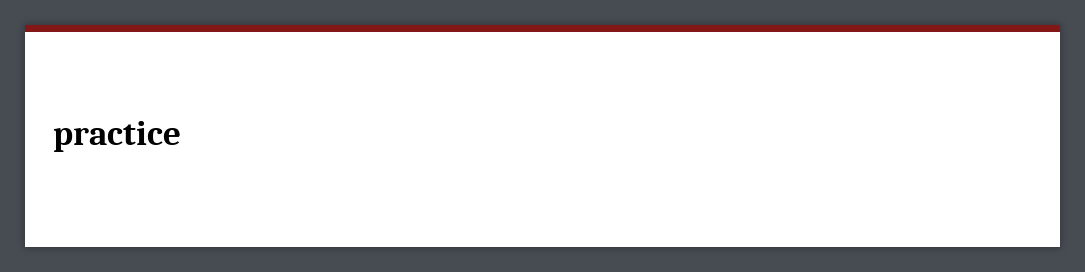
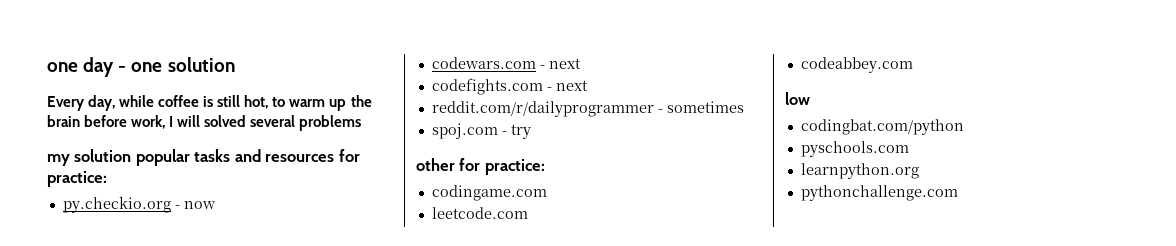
[53,121,181,152] practice -> [47,57,235,77] [47,95,372,111] [47,115,362,131] [47,149,360,166] [47,171,107,187] [62,196,216,213] [431,57,581,69] [431,78,588,95] [431,101,744,117] [431,123,531,139] [416,158,545,175] [431,185,547,201] [431,207,528,219] [800,57,913,73] [785,92,810,105] [800,119,964,135] [800,141,909,157] [800,163,919,179] [800,185,958,201] one day - one solution // Every day, while coffee is still hot, to warm up the brain before work, I will solved several problems // my solution popular tasks and resources for practice: // py.checkio.org - now // codewars.com - next // codefights.com - next // reddit.com/r/dailyprogrammer - sometimes // spoj.com - try // other for practice: // codingame.com // leetcode.com // codeabbey.com // low // codingbat.com/python // pyschools.com // learnpython.org // pythonchallenge.com

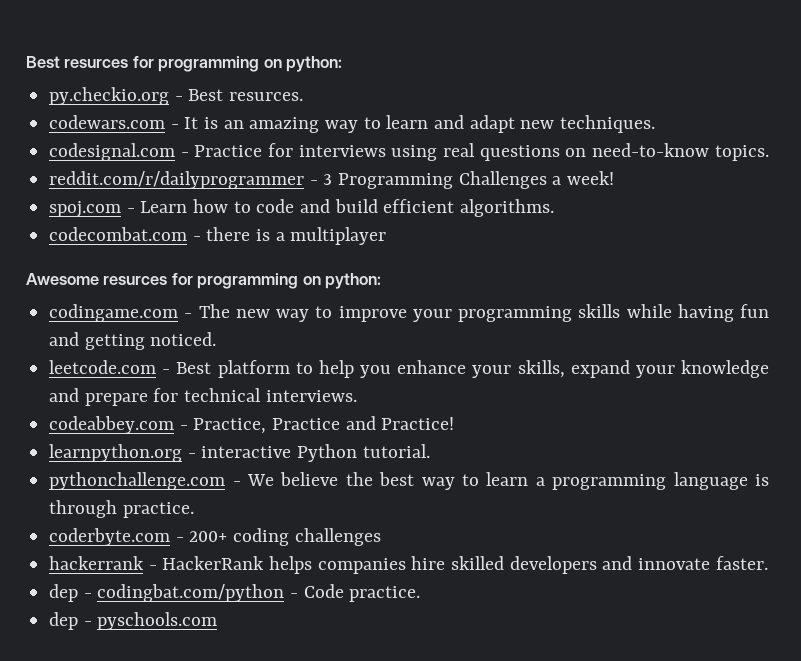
[47,57,235,77] [47,95,372,111] [47,115,362,131] [47,149,360,166] [47,171,107,187] one day - one solution // Every day, while coffee is still hot, to warm up the brain before work, I will solved several problems // my solution popular tasks and resources for practice: -> [26,56,343,72] Best resurces for programming on python:
[183,201,216,209] now -> [188,89,304,101] Best resurces.
[548,58,581,69] [431,78,588,95] [431,101,744,117] [431,123,531,139] [416,158,545,175] [431,185,547,201] [431,207,528,219] [800,57,913,73] [785,92,810,105] [800,119,964,135] [800,141,909,157] [800,163,919,179] [800,185,958,201] next // codefights.com - next // reddit.com/r/dailyprogrammer - sometimes // spoj.com - try // other for practice: // codingame.com // leetcode.com // codeabbey.com // low // codingbat.com/python // pyschools.com // learnpython.org // pythonchallenge.com -> [184,115,656,133] [49,143,769,161] [49,171,615,189] [49,199,555,218] [49,227,387,245] [26,273,382,289] [49,304,770,322] [49,332,217,350] [49,360,769,378] [49,388,357,406] [49,416,455,434] [49,444,430,462] [49,472,769,490] [49,500,194,518] [49,528,381,546] [49,556,768,574] [49,584,421,602] [49,612,218,630] It is an amazing way to learn and adapt new techniques. // codesignal.com - Practice for interviews using real questions on need-to-know topics. // reddit.com/r/dailyprogrammer - 3 Programming Challenges a week! // spoj.com - Learn how to code and build efficient algorithms. // codecombat.com - there is a multiplayer // Awesome resurces for programming on python: // codingame.com - The new way to improve your programming skills while having fun and getting noticed. // leetcode.com - Best platform to help you enhance your skills, expand your knowledge and prepare for technical interviews. // codeabbey.com - Practice, Practice and Practice! // learnpython.org - interactive Python tutorial. // pythonchallenge.com - We believe the best way to learn a programming language is through practice. // coderbyte.com - 200+ coding challenges // hackerrank - HackerRank helps companies hire skilled developers and innovate faster. // dep - codingbat.com/python - Code practice. // dep - pyschools.com

